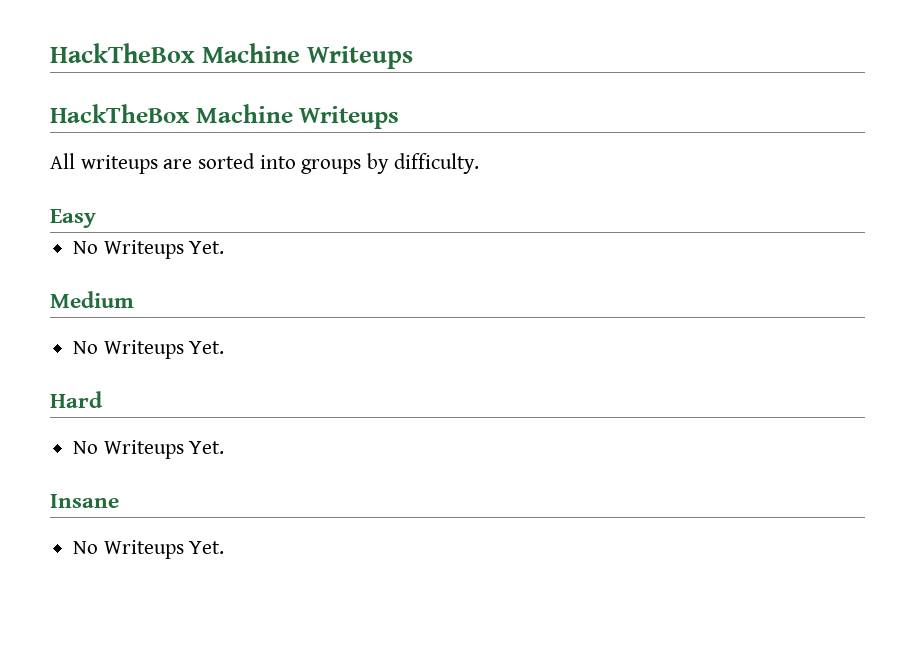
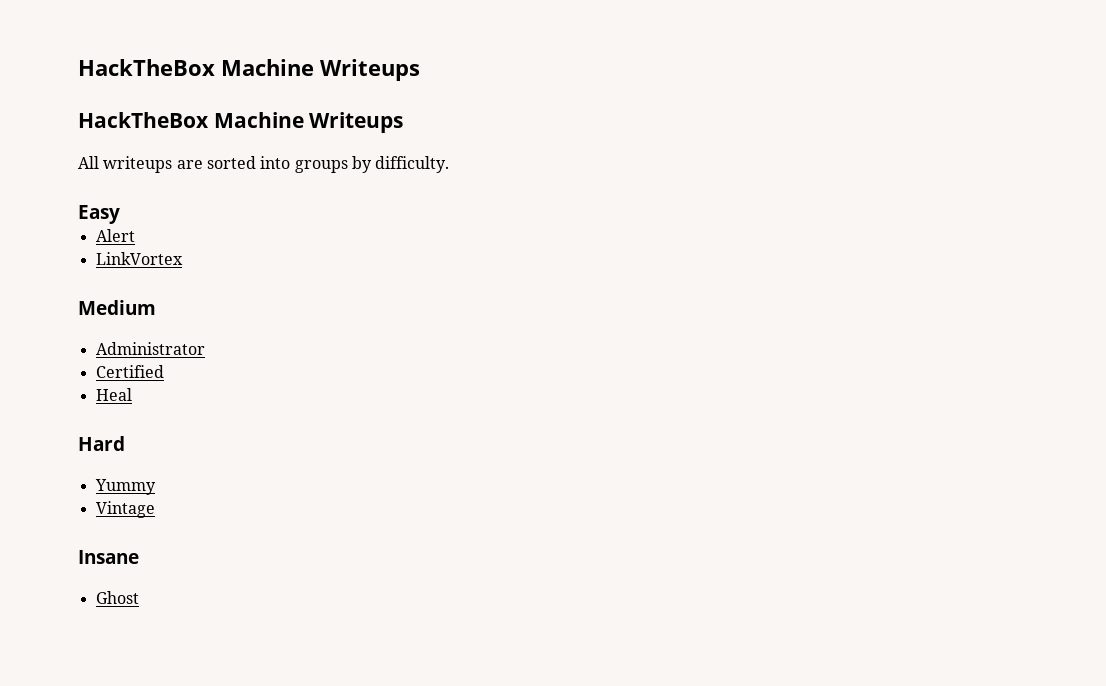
[73,240,225,259] [50,291,134,308] [73,340,225,359] [50,391,103,408] [73,440,225,459] [50,494,119,508] [73,540,225,559] No Writeups Yet. // Medium // No Writeups Yet. // Hard // No Writeups Yet. // Insane // No Writeups Yet. -> [95,229,135,242] [95,252,183,265] [78,300,156,315] [95,342,205,355] [95,365,164,378] [95,388,132,401] [78,436,125,451] [94,479,156,495] [95,501,155,518] [78,550,139,564] [95,591,139,604] Alert // LinkVortex // Medium // Administrator // Certified // Heal // Hard // Yummy // Vintage // Insane // Ghost

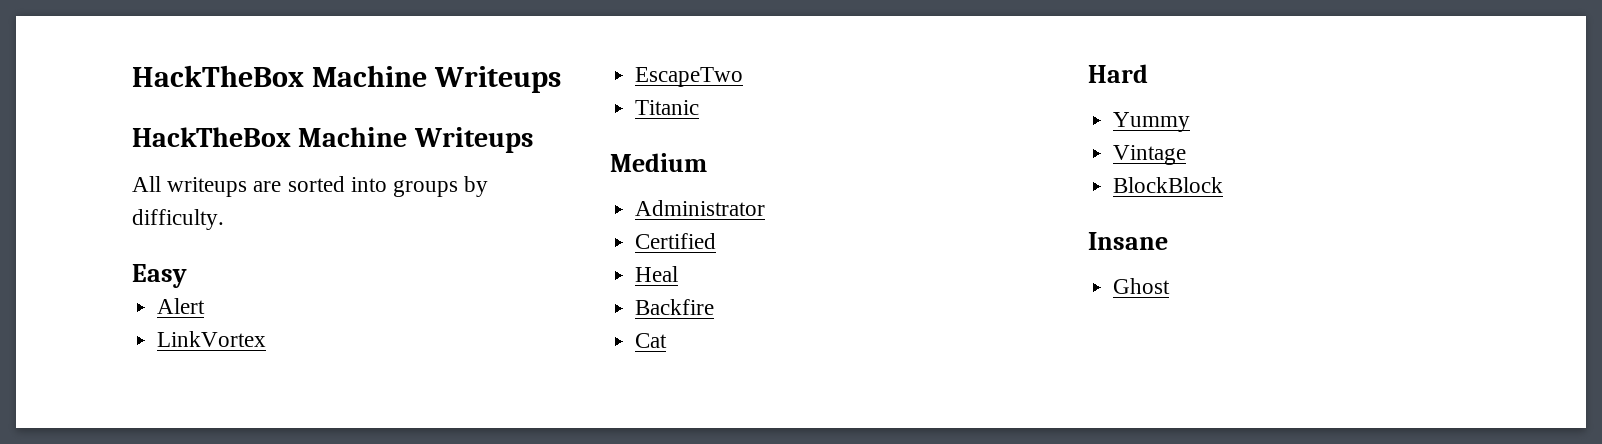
(183, 258) none -> [635,67,744,87] [635,100,700,115] // EscapeTwo // Titanic
(132, 394) none -> [635,299,715,315] [635,333,668,348] // Backfire // Cat
(155, 509) none -> [1113,177,1224,193] // BlockBlock

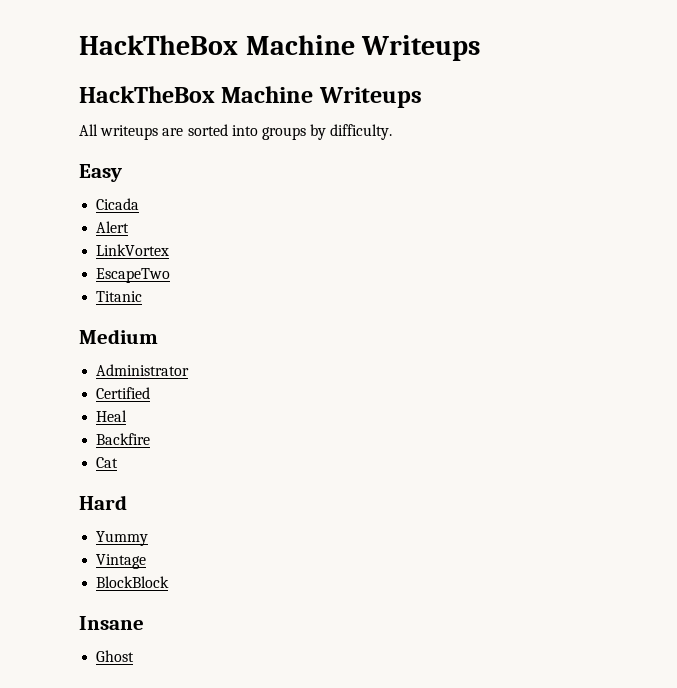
(187, 276) none -> [96,198,140,210] // Cicada

